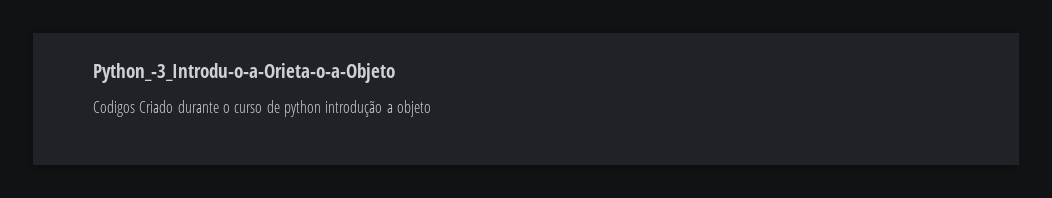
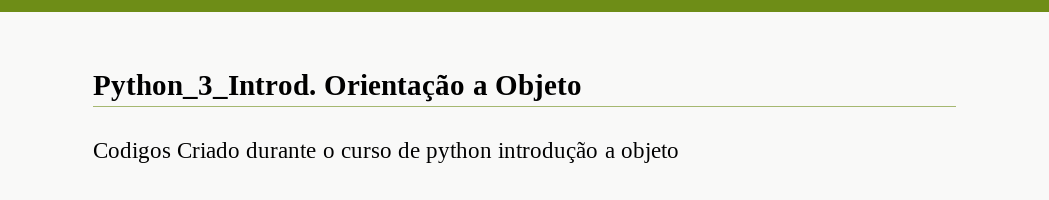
[93,63,395,83] Python_-3_Introdu-o-a-Orieta-o-a-Objeto -> [93,74,583,102] Python_3_Introd. Orientação a Objeto

